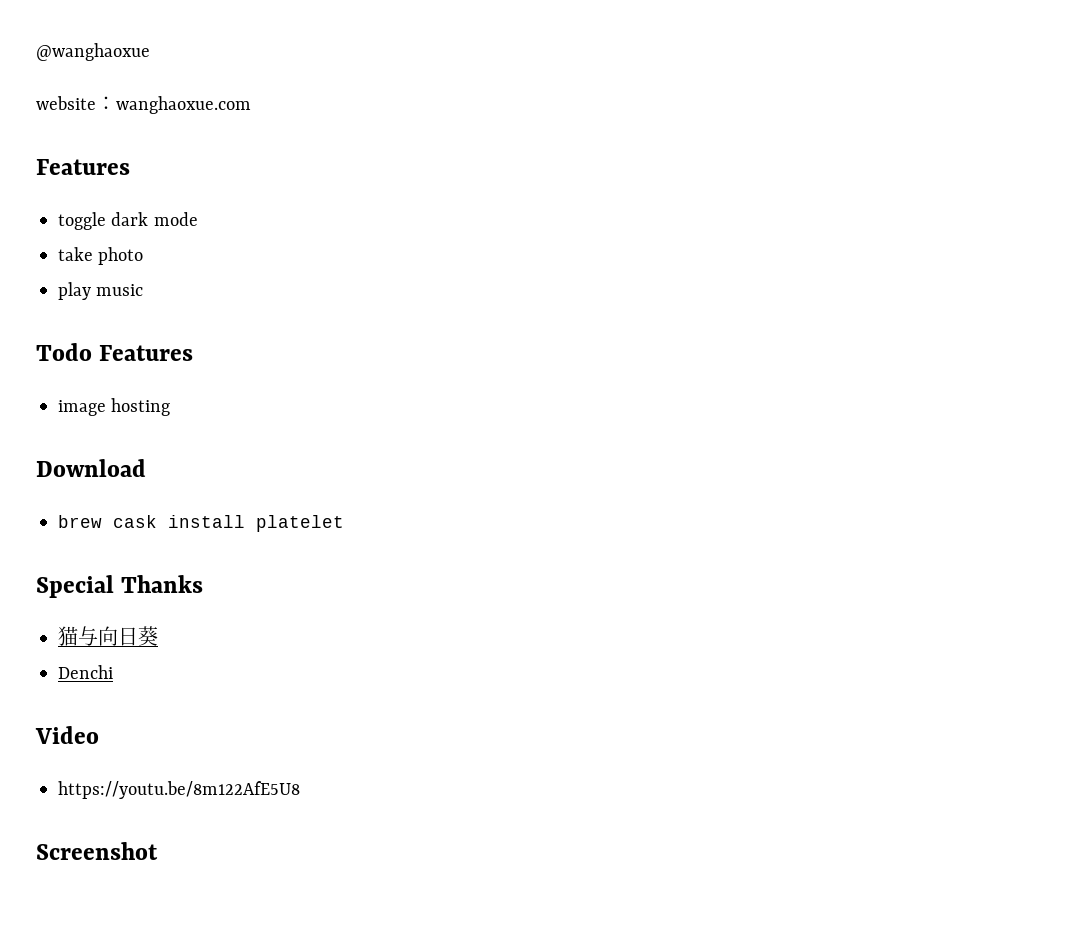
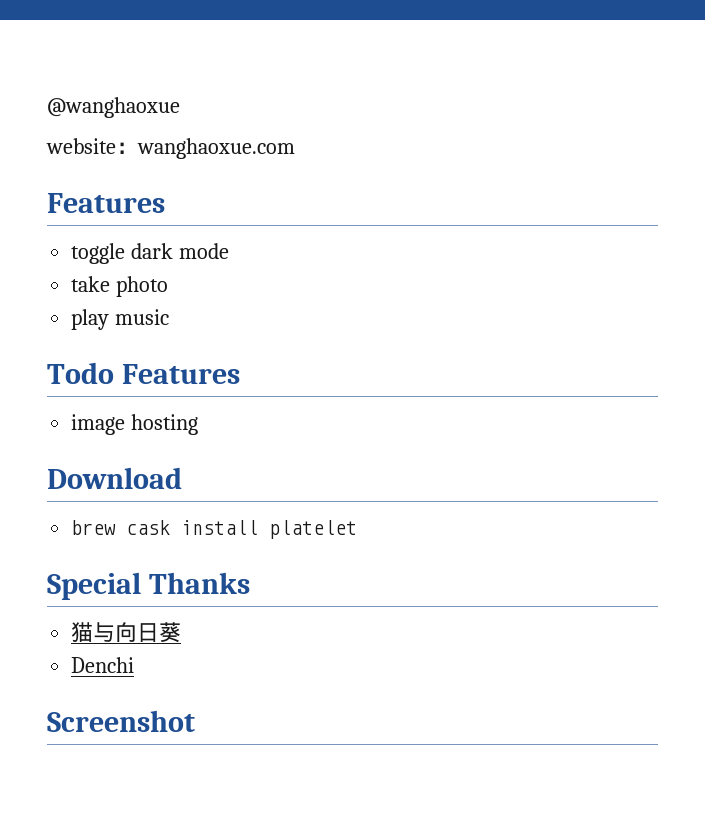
[35,726,99,744] [58,781,300,799] // Video // https://youtu.be/8m122AfE5U8 -> (135, 665) none

